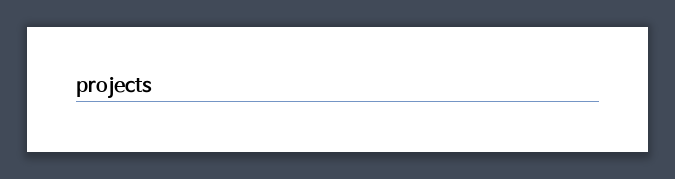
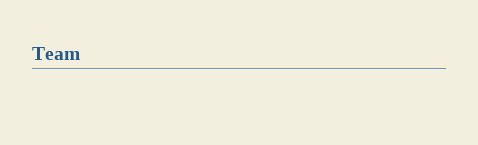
[76,76,152,99] projects -> [32,47,80,60] Team

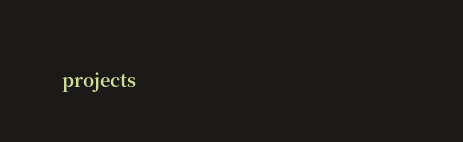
[32,47,80,60] Team -> [62,72,136,92] projects

